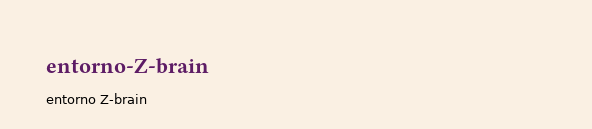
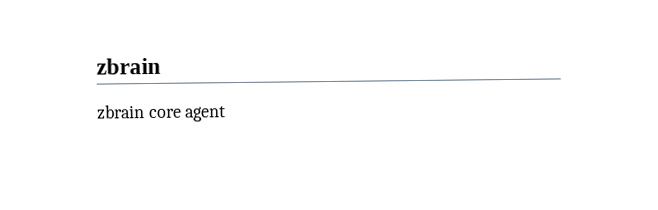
[46,58,209,74] [46,93,147,104] entorno-Z-brain // entorno Z-brain -> [96,57,161,75] [96,104,227,122] zbrain // zbrain core agent

